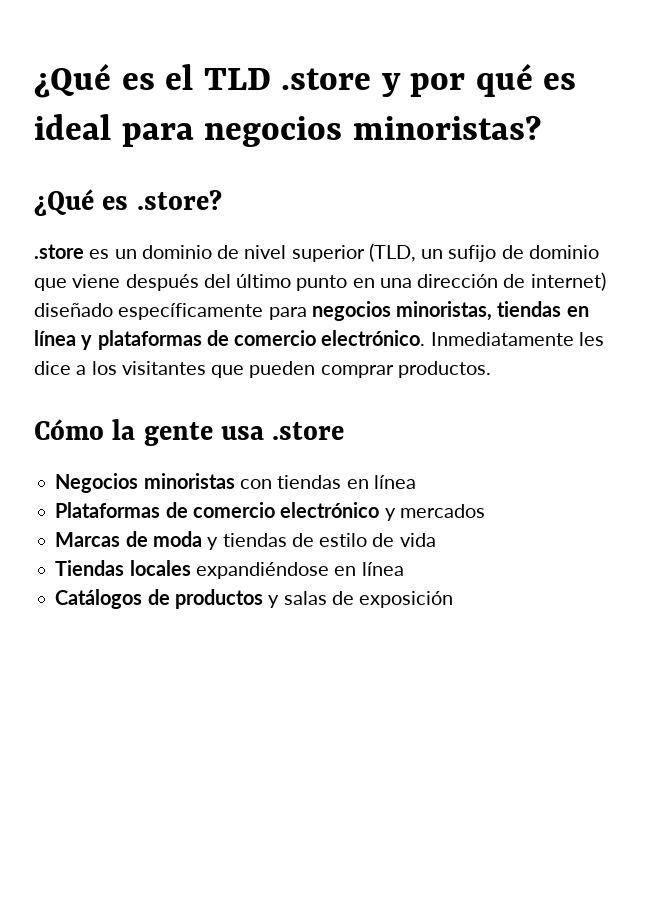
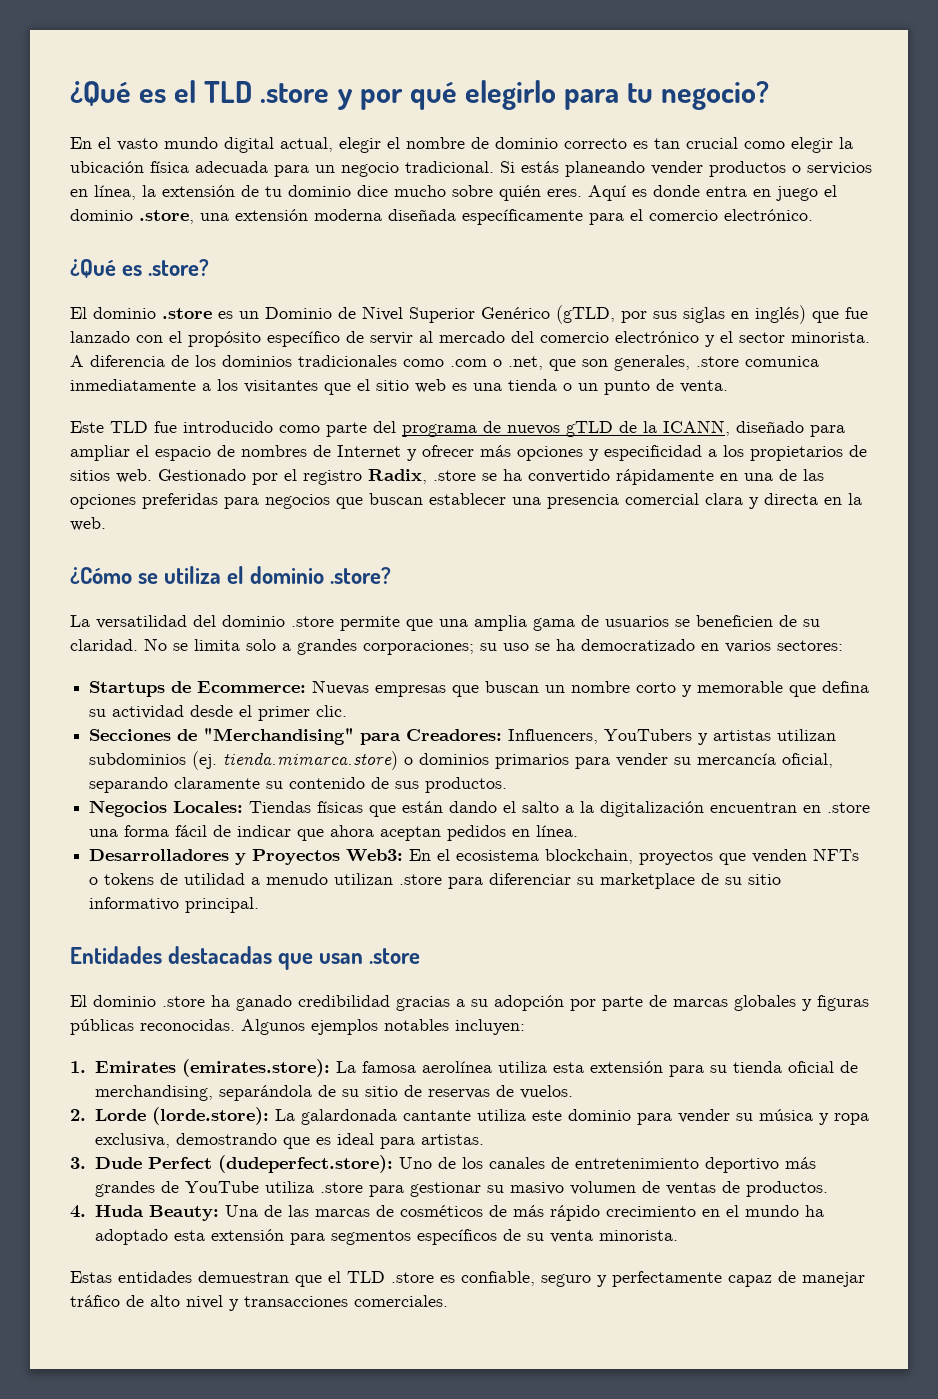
[543,73,577,90] [34,114,541,147] es ideal para negocios minoristas? -> [464,80,770,110] [70,137,853,153] [70,161,872,177] [70,185,837,201] [70,209,813,225] elegirlo para tu negocio? // En el vasto mundo digital actual, elegir el nombre de dominio correcto es tan crucial como elegir la ubicación física adecuada para un negocio tradicional. Si estás planeando vender productos o servicios en línea, la extensión de tu dominio dice mucho sobre quién eres. Aquí es donde entra en juego el dominio .store, una extensión moderna diseñada específicamente para el comercio electrónico.
(222, 200) none -> [70,307,156,319] El dominio
[141,243,599,262] [34,272,606,291] [34,301,589,321] [34,330,604,350] [34,361,491,378] [34,419,345,446] [55,473,416,493] [55,502,485,521] [55,531,436,550] [55,560,404,579] [55,589,454,609] dominio de nivel superior (TLD, un sufijo de dominio que viene después del último punto en una dirección de internet) diseñado específicamente para negocios minoristas, tiendas en línea y plataformas de comercio electrónico. Inmediatamente les dice a los visitantes que pueden comprar productos. // Cómo la gente usa .store // Negocios minoristas con tiendas en línea // Plataformas de comercio electrónico y mercados // Marcas de moda y tiendas de estilo de vida // Tiendas locales expandiéndose en línea // Catálogos de productos y salas de exposición -> [265,305,868,324] [70,331,870,347] [70,355,819,371] [70,379,728,395] [70,420,845,437] [70,445,867,461] [70,469,824,485] [70,493,862,509] [70,517,106,531] [70,566,392,584] [70,615,820,631] [70,638,843,655] [89,680,870,697] [89,705,348,721] [89,728,837,745] [89,751,834,770] [89,777,508,793] [89,800,871,817] [89,825,579,841] [89,848,860,865] [89,873,782,889] [89,897,260,913] [70,946,421,970] [70,995,869,1011] [70,1019,525,1035] [70,1059,858,1077] [94,1085,573,1101] [70,1107,869,1125] [94,1133,484,1149] [70,1155,816,1173] [94,1181,828,1197] [70,1205,824,1221] [94,1229,678,1245] [70,1271,865,1287] [70,1295,448,1311] Dominio de Nivel Superior Genérico (gTLD, por sus siglas en inglés) que fue lanzado con el propósito específico de servir al mercado del comercio electrónico y el sector minorista. A diferencia de los dominios tradicionales como .com o .net, que son generales, .store comunica inmediatamente a los visitantes que el sitio web es una tienda o un punto de venta. // Este TLD fue introducido como parte del programa de nuevos gTLD de la ICANN, diseñado para ampliar el espacio de nombres de Internet y ofrecer más opciones y especificidad a los propietarios de sitios web. Gestionado por el registro Radix, .store se ha convertido rápidamente en una de las opciones preferidas para negocios que buscan establecer una presencia comercial clara y directa en la web. // ¿Cómo se utiliza el dominio .store? // La versatilidad del dominio .store permite que una amplia gama de usuarios se beneficien de su claridad. No se limita solo a grandes corporaciones; su uso se ha democratizado en varios sectores: // Startups de Ecommerce: Nuevas empresas que buscan un nombre corto y memorable que defina su actividad desde el primer clic. // Secciones de "Merchandising" para Creadores: Influencers, YouTubers y artistas utilizan subdominios (ej. tienda.mimarca.store) o dominios primarios para vender su mercancía oficial, separando claramente su contenido de sus productos. // Negocios Locales: Tiendas físicas que están dando el salto a la digitalización encuentran en .store una forma fácil de indicar que ahora aceptan pedidos en línea. // Desarrolladores y Proyectos Web3: En el ecosistema blockchain, proyectos que venden NFTs o tokens de utilidad a menudo utilizan .store para diferenciar su marketplace de su sitio informativo principal. // Entidades destacadas que usan .store // El dominio .store ha ganado credibilidad gracias a su adopción por parte de marcas globales y figuras públicas reconocidas. Algunos ejemplos notables incluyen: // 1. Emirates (emirates.store): La famosa aerolínea utiliza esta extensión para su tienda oficial de merchandising, separándola de su sitio de reservas de vuelos. // 2. Lorde (lorde.store): La galardonada cantante utiliza este dominio para vender su música y ropa exclusiva, demostrando que es ideal para artistas. // 3. Dude Perfect (dudeperfect.store): Uno de los canales de entretenimiento deportivo más grandes de YouTube utiliza .store para gestionar su masivo volumen de ventas de productos. // 4. Huda Beauty: Una de las marcas de cosméticos de más rápido crecimiento en el mundo ha adoptado esta extensión para segmentos específicos de su venta minorista. // Estas entidades demuestran que el TLD .store es confiable, seguro y perfectamente capaz de manejar tráfico de alto nivel y transacciones comerciales.

